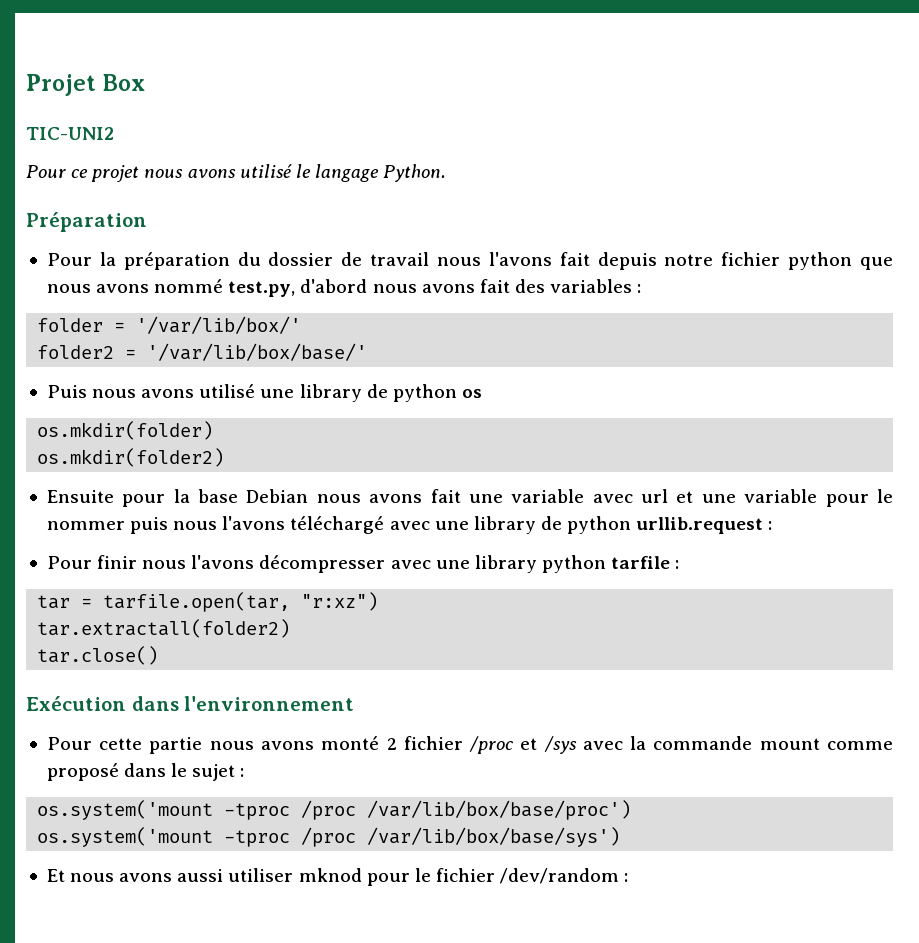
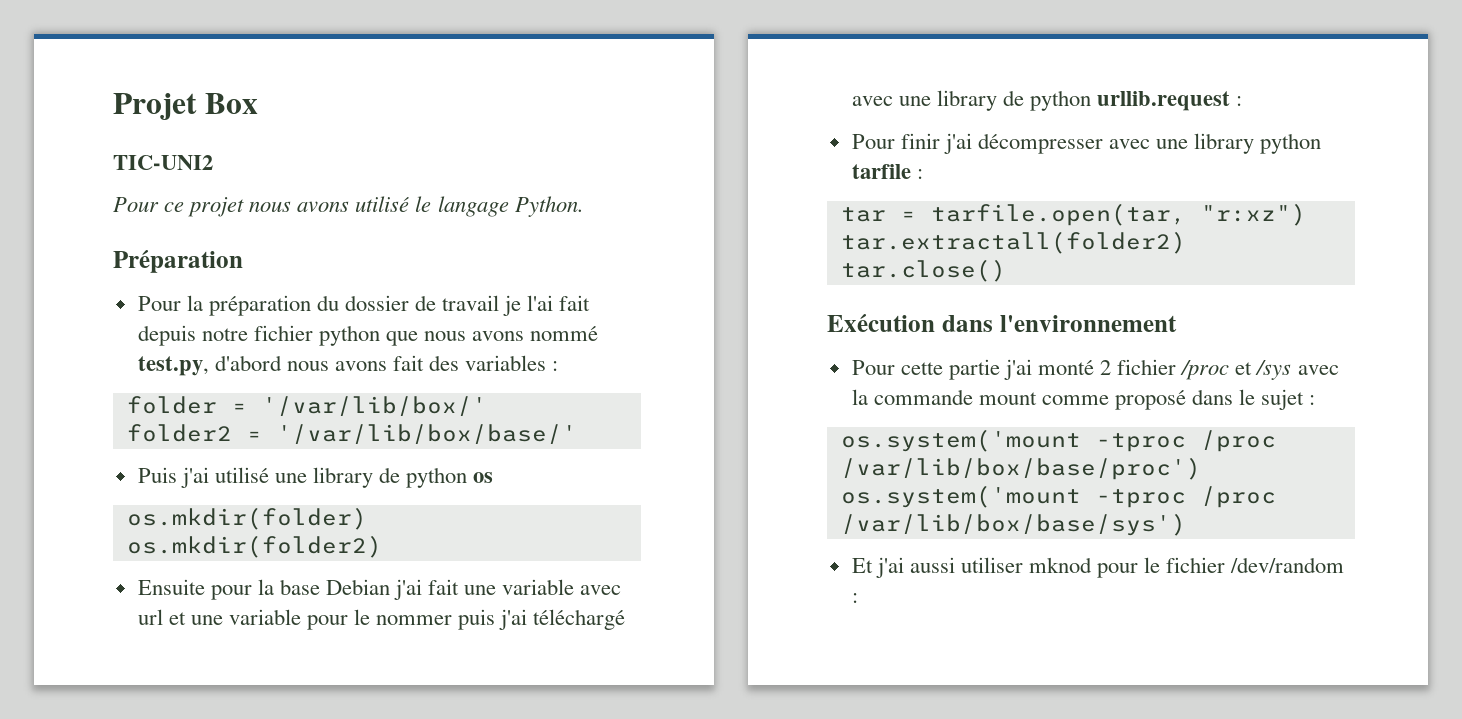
[436,252,552,266] nous l'avons -> [503,295,554,316] je l'ai
[92,389,195,398] nous avons -> [180,467,209,488] j'ai
[316,494,423,503] nous avons -> [394,579,423,600] j'ai
[173,516,286,530] nous l'avons -> [499,609,528,630] j'ai
[142,555,255,569] nous l'avons -> [943,133,972,154] j'ai
[209,741,314,750] nous avons -> [1003,359,1032,380] j'ai
[70,873,173,882] nous avons -> [875,557,904,578] j'ai

